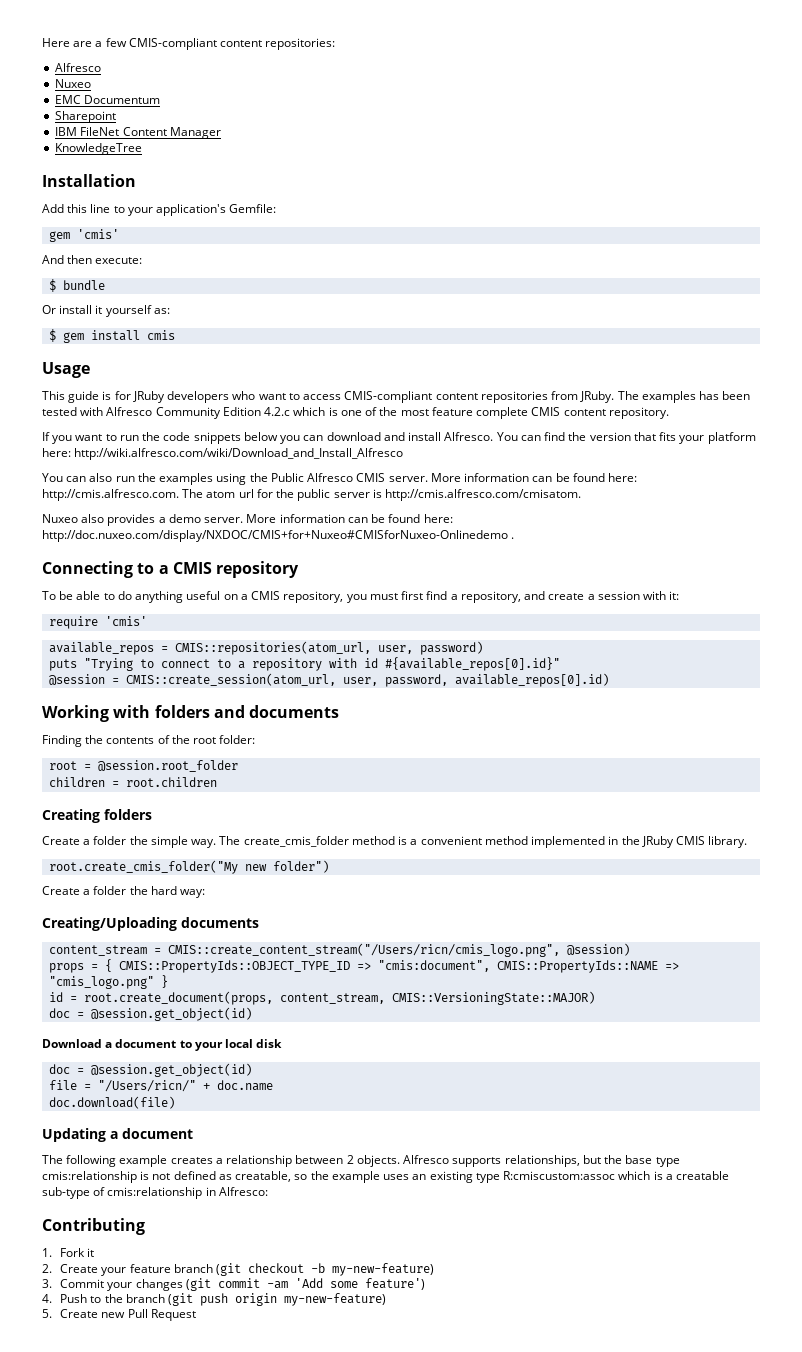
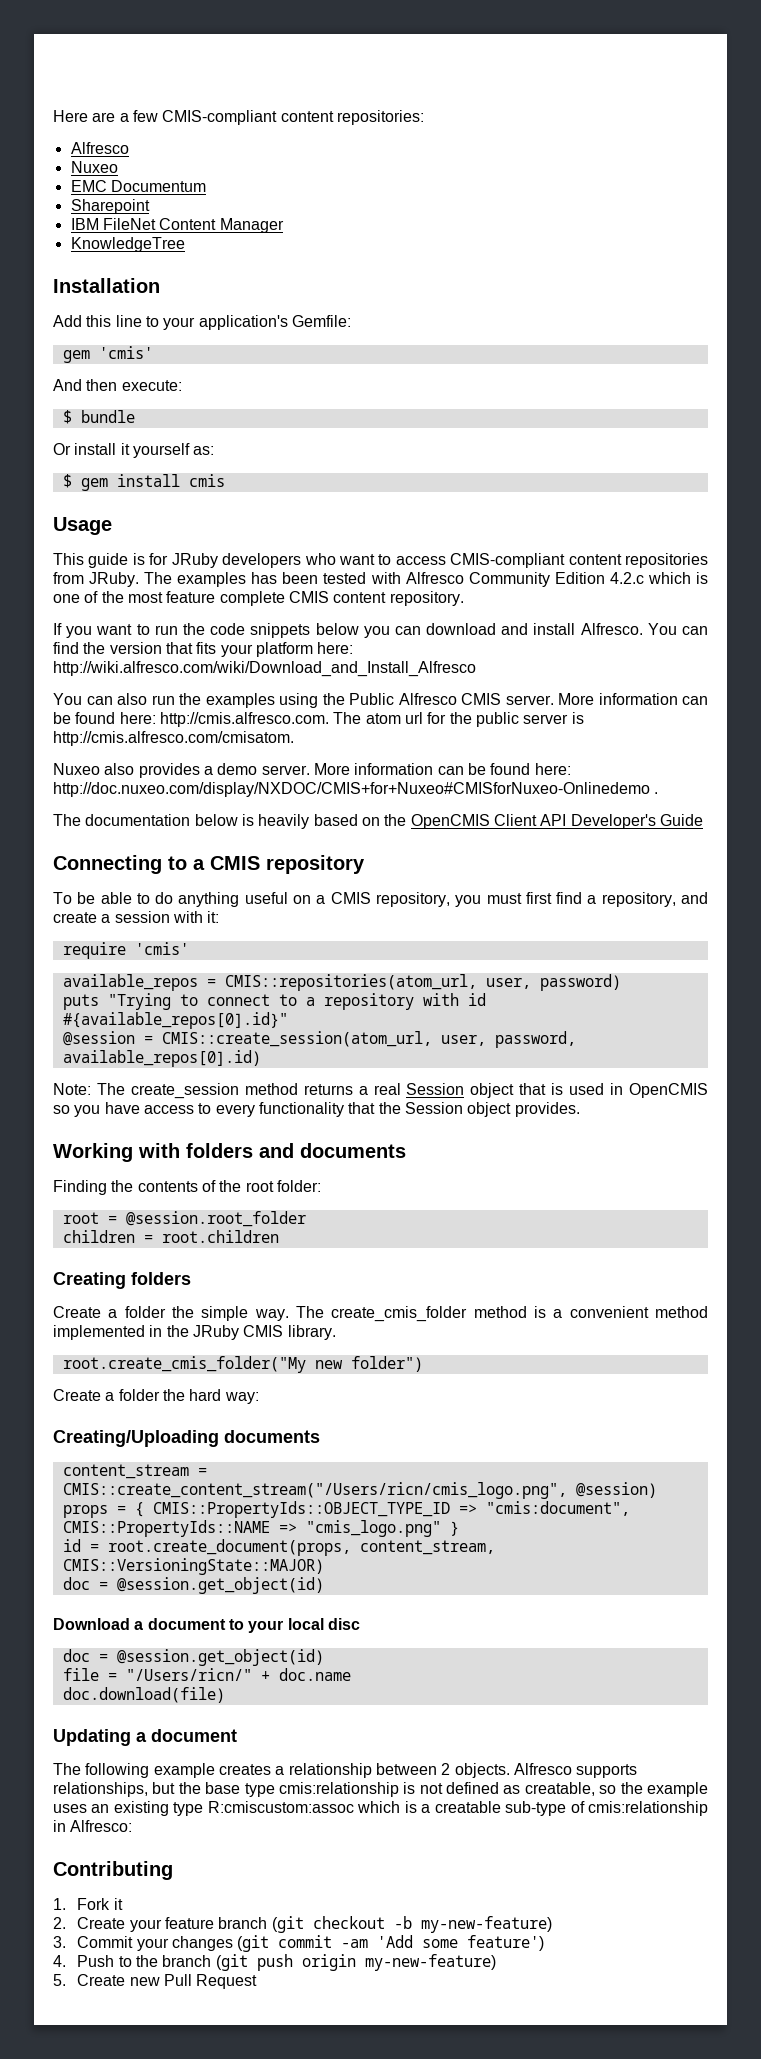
(515, 538) none -> [53,814,703,829] // The documentation below is heavily based on the OpenCMIS Client API Developer's Guide
(610, 680) none -> [53,1083,708,1099] [53,1102,580,1117] // Note: The create_session method returns a real Session object that is used in OpenCMIS so you have access to every functionality that the Session object provides.
[256,1039,283,1048] disk -> [327,1618,360,1630] disc

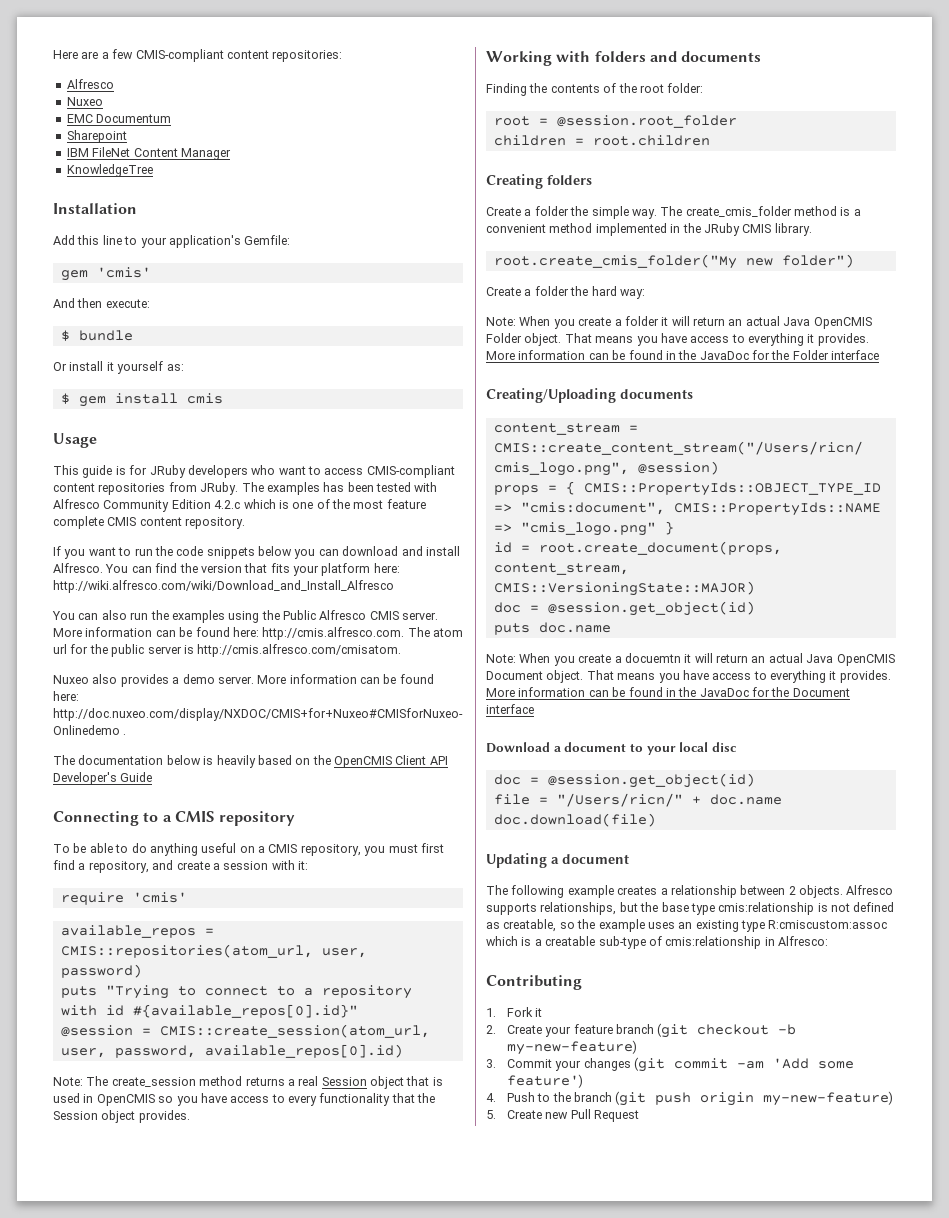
(259, 1398) none -> [486,316,872,329] [486,333,869,346] [486,350,880,360] // Note: When you create a folder it will return an actual Java OpenCMIS Folder object. That means you have access to everything it provides. More information can be found in the JavaDoc for the Folder interface
(324, 1585) none -> [493,622,611,635] [486,653,895,666] [486,670,891,683] [486,687,850,697] [486,704,534,714] // puts doc.name // Note: When you create a docuemtn it will return an actual Java OpenCMIS Document object. That means you have access to everything it provides. More information can be found in the JavaDoc for the Document interface

